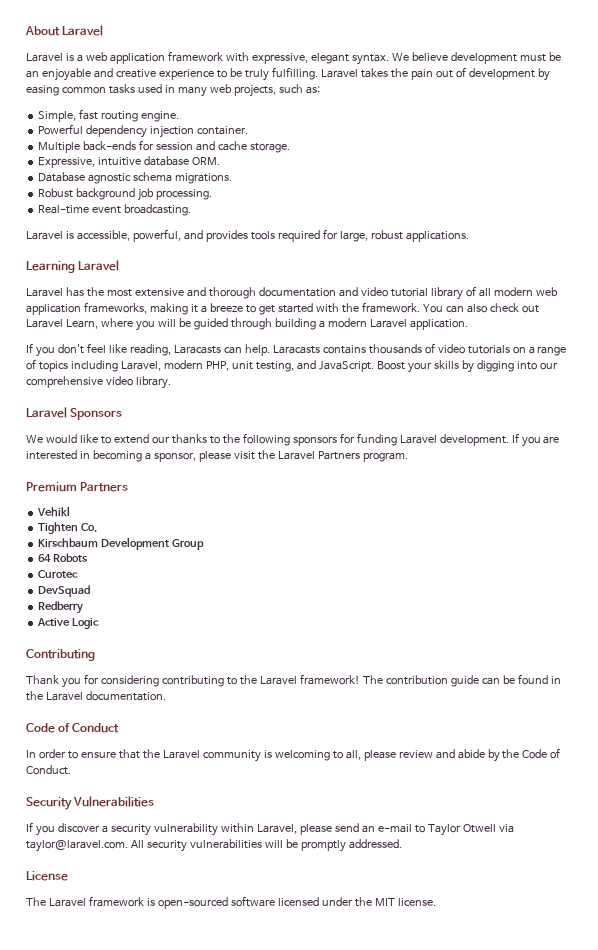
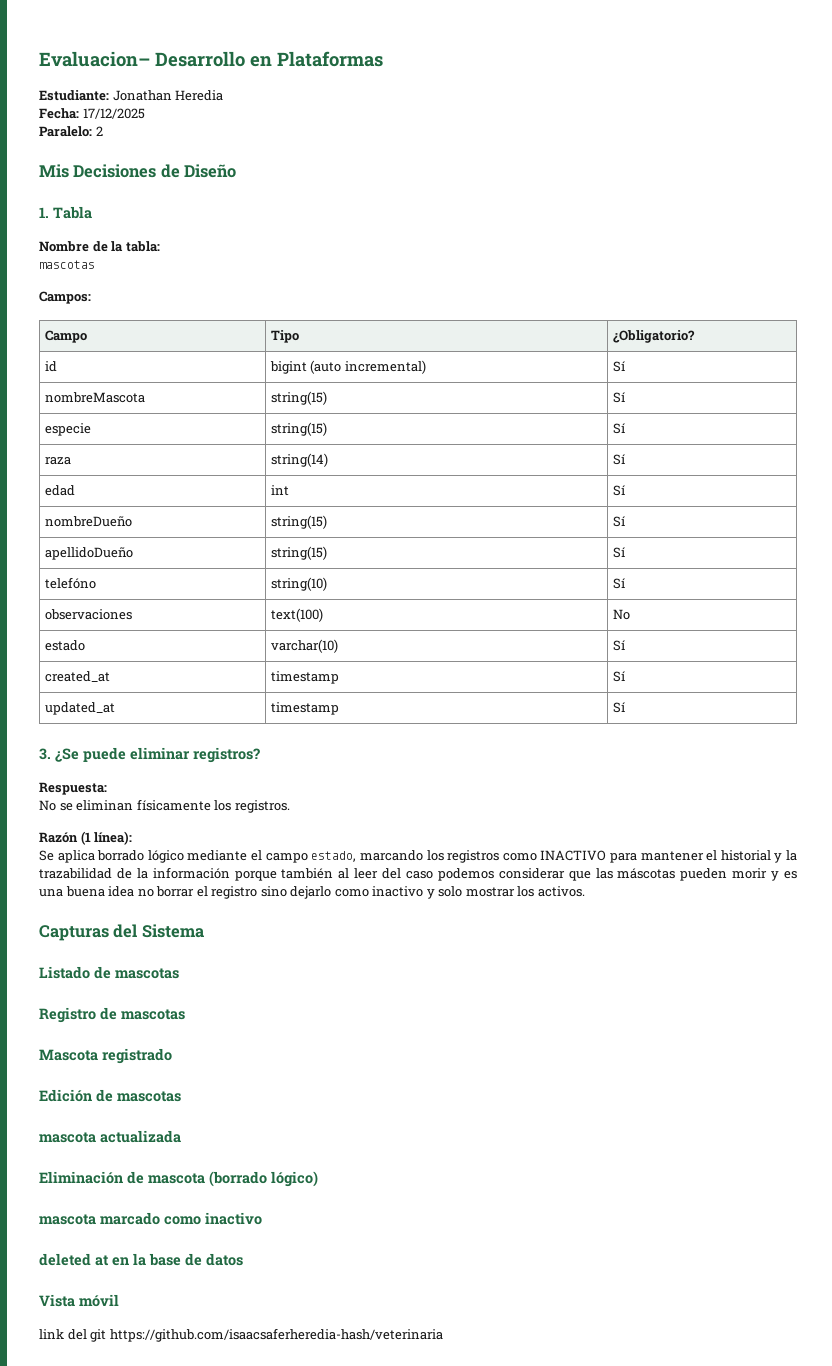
[25,25,104,36] [26,51,561,65] [26,67,550,81] [26,84,320,97] [38,109,180,122] [38,124,249,138] [38,140,290,153] [38,156,221,168] [38,172,233,184] [38,188,213,201] [38,204,192,216] [26,229,469,242] [26,260,120,273] [26,286,558,300] [26,302,539,315] [26,318,468,331] [26,343,567,357] [26,359,558,373] [26,376,171,389] [26,407,123,420] [26,433,560,447] [26,450,408,462] [26,482,129,492] [37,506,71,517] [38,522,98,534] [38,537,205,550] [38,553,89,562] [38,570,79,579] [38,585,91,597] [38,601,84,614] [37,618,100,629] [26,649,95,661] [26,674,561,688] [26,691,166,701] [26,723,120,733] [26,748,561,762] [26,765,71,775] [26,796,155,810] [26,822,514,836] [26,839,402,852] [26,871,68,881] [26,896,436,909] About Laravel // Laravel is a web application framework with expressive, elegant syntax. We believe development must be an enjoyable and creative experience to be truly fulfilling. Laravel takes the pain out of development by easing common tasks used in many web projects, such as: // Simple, fast routing engine. // Powerful dependency injection container. // Multiple back-ends for session and cache storage. // Expressive, intuitive database ORM. // Database agnostic schema migrations. // Robust background job processing. // Real-time event broadcasting. // Laravel is accessible, powerful, and provides tools required for large, robust applications. // Learning Laravel // Laravel has the most extensive and thorough documentation and video tutorial library of all modern web application frameworks, making it a breeze to get started with the framework. You can also check out Laravel Learn, where you will be guided through building a modern Laravel application. // If you don't feel like reading, Laracasts can help. Laracasts contains thousands of video tutorials on a range of topics including Laravel, modern PHP, unit testing, and JavaScript. Boost your skills by digging into our comprehensive video library. // Laravel Sponsors // We would like to extend our thanks to the following sponsors for funding Laravel development. If you are interested in becoming a sponsor, please visit the Laravel Partners program. // Premium Partners // Vehikl // Tighten Co. // Kirschbaum Development Group // 64 Robots // Curotec // DevSquad // Redberry // Active Logic // Contributing // Thank you for considering contributing to the Laravel framework! The contribution guide can be found in the Laravel documentation. // Code of Conduct // In order to ensure that the Laravel community is welcoming to all, please review and abide by the Code of Conduct. // Security Vulnerabilities // If you discover a security vulnerability within Laravel, please send an e-mail to Taylor Otwell via taylor@laravel.com. All security vulnerabilities will be promptly addressed. // License // The Laravel framework is open-sourced software licensed under the MIT license. -> [39,51,383,67] [39,90,224,101] [39,108,145,119] [39,126,103,137] [39,164,237,178] [39,206,92,219] [39,241,160,252] [39,260,95,269] [39,291,91,304] [44,330,87,343] [270,330,299,343] [612,330,695,343] [44,361,57,372] [269,360,426,374] [612,361,626,372] [44,392,145,403] [270,391,327,405] [612,392,626,403] [44,423,91,436] [270,422,327,436] [612,423,626,434] [44,457,71,465] [270,453,328,467] [612,454,626,465] [44,485,75,496] [270,485,289,496] [612,485,626,496] [44,516,132,527] [270,515,327,529] [612,516,626,527] [44,547,133,560] [270,546,327,560] [612,547,626,558] [44,577,96,589] [270,577,327,591] [612,578,626,589] [44,609,132,620] [270,608,323,622] [612,609,630,620] [44,640,85,651] [270,639,338,653] [612,640,626,651] [44,671,110,682] [270,671,339,684] [612,671,626,682] [44,702,115,715] [270,702,339,715] [612,702,626,713] [39,747,260,763] [39,782,107,795] [39,799,290,813] [39,831,133,845] [39,850,797,863] [39,867,798,881] [39,886,585,899] [39,924,204,941] [39,966,179,979] [39,1007,185,1023] [39,1048,172,1064] [39,1089,181,1102] [39,1130,181,1143] [39,1171,318,1187] [39,1212,262,1225] [39,1253,243,1266] [39,1294,119,1307] [39,1328,443,1342] Evaluacion– Desarrollo en Plataformas // Estudiante: Jonathan Heredia // Fecha: 17/12/2025 // Paralelo: 2 // Mis Decisiones de Diseño // 1. Tabla // Nombre de la tabla: // mascotas // Campos: // Campo | Tipo | ¿Obligatorio? // id | bigint (auto incremental) | Sí // nombreMascota | string(15) | Sí // especie | string(15) | Sí // raza | string(14) | Sí // edad | int | Sí // nombreDueño | string(15) | Sí // apellidoDueño | string(15) | Sí // telefóno | string(10) | Sí // observaciones | text(100) | No // estado | varchar(10) | Sí // created_at | timestamp | Sí // updated_at | timestamp | Sí // 3. ¿Se puede eliminar registros? // Respuesta: // No se eliminan físicamente los registros. // Razón (1 línea): // Se aplica borrado lógico mediante el campo estado, marcando los registros como INACTIVO para mantener el historial y la trazabilidad de la información porque también al leer del caso podemos considerar que las máscotas pueden morir y es una buena idea no borrar el registro sino dejarlo como inactivo y solo mostrar los activos. // Capturas del Sistema // Listado de mascotas // Registro de mascotas // Mascota registrado // Edición de mascotas // mascota actualizada // Eliminación de mascota (borrado lógico) // mascota marcado como inactivo // deleted at en la base de datos // Vista móvil // link del git https://github.com/isaacsaferheredia-hash/veterinaria

